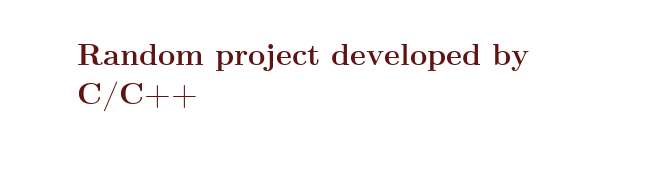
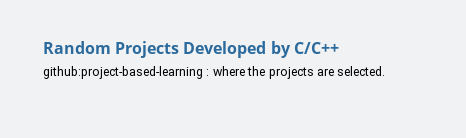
[215,44,481,71] project developed -> [115,41,267,58] Projects Developed
(198, 96) none -> [43,66,386,79] // github:project-based-learning : where the projects are selected.

